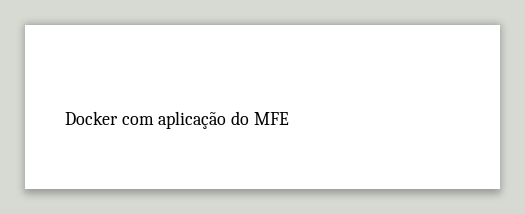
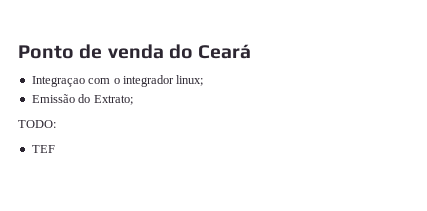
[65,111,289,129] Docker com aplicação do MFE -> [18,44,252,59] [31,75,204,87] [31,94,133,105] [18,120,56,128] [31,145,55,153] Ponto de venda do Ceará // Integraçao com o integrador linux; // Emissão do Extrato; // TODO: // TEF

